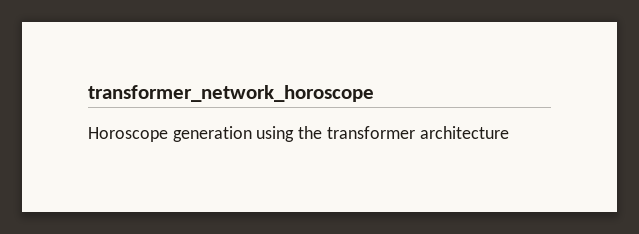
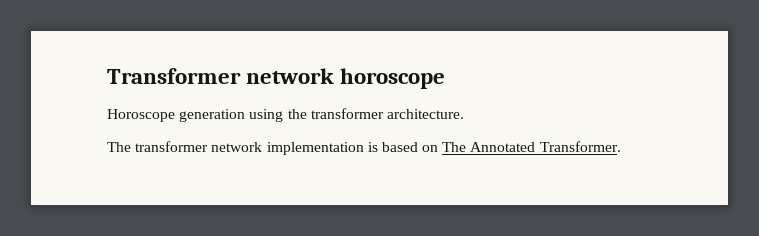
[88,85,374,102] transformer_network_horoscope -> [107,68,446,89] Transformer network horoscope
[419,126,509,139] architecture -> [386,109,464,119] [107,141,621,155] architecture. // The transformer network implementation is based on The Annotated Transformer.

